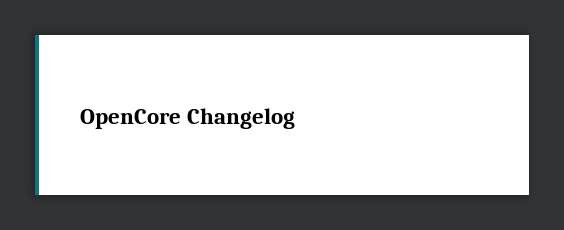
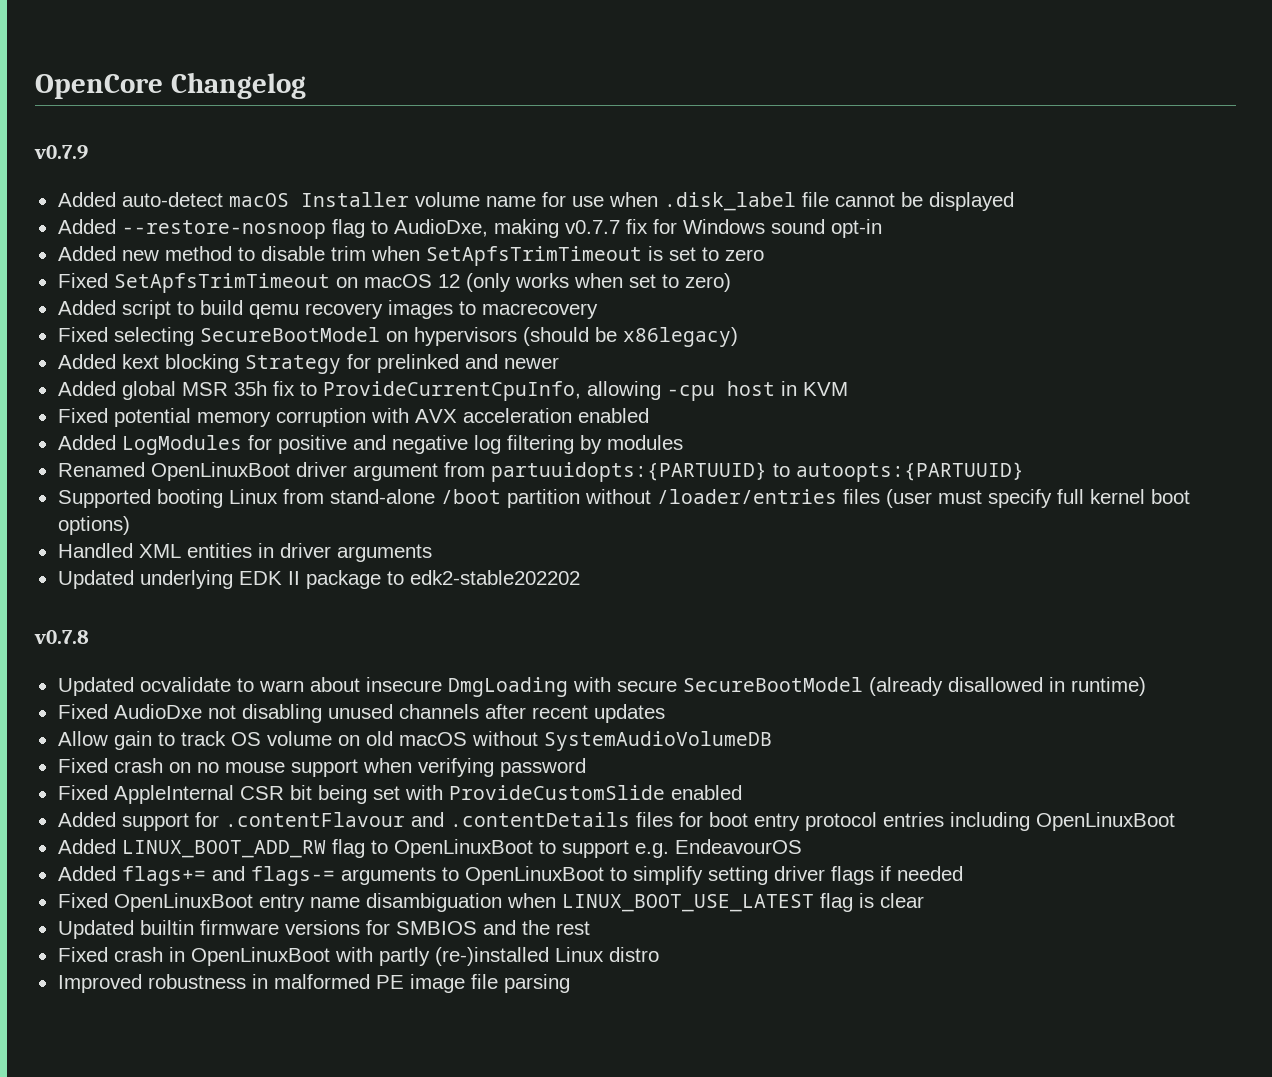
(296, 118) none -> [34,145,88,160] [57,192,1014,211] [57,219,882,239] [57,246,764,266] [57,273,731,293] [57,300,598,319] [57,327,738,347] [57,354,559,374] [57,381,848,401] [57,408,649,427] [57,435,683,455] [57,462,1024,482] [57,489,1190,508] [57,516,130,535] [57,543,432,562] [57,570,580,589] [34,630,89,644] [57,677,1146,697] [57,704,665,723] [57,731,772,751] [57,758,586,777] [57,785,742,804] [57,812,1175,831] [57,839,802,858] [57,866,963,886] [57,893,924,912] [57,920,590,939] [57,947,659,966] [57,974,570,993] // v0.7.9 // Added auto-detect macOS Installer volume name for use when .disk_label file cannot be displayed // Added --restore-nosnoop flag to AudioDxe, making v0.7.7 fix for Windows sound opt-in // Added new method to disable trim when SetApfsTrimTimeout is set to zero // Fixed SetApfsTrimTimeout on macOS 12 (only works when set to zero) // Added script to build qemu recovery images to macrecovery // Fixed selecting SecureBootModel on hypervisors (should be x86legacy) // Added kext blocking Strategy for prelinked and newer // Added global MSR 35h fix to ProvideCurrentCpuInfo, allowing -cpu host in KVM // Fixed potential memory corruption with AVX acceleration enabled // Added LogModules for positive and negative log filtering by modules // Renamed OpenLinuxBoot driver argument from partuuidopts:{PARTUUID} to autoopts:{PARTUUID} // Supported booting Linux from stand-alone /boot partition without /loader/entries files (user must specify full kernel boot options) // Handled XML entities in driver arguments // Updated underlying EDK II package to edk2-stable202202 // v0.7.8 // Updated ocvalidate to warn about insecure DmgLoading with secure SecureBootModel (already disallowed in runtime) // Fixed AudioDxe not disabling unused channels after recent updates // Allow gain to track OS volume on old macOS without SystemAudioVolumeDB // Fixed crash on no mouse support when verifying password // Fixed AppleInternal CSR bit being set with ProvideCustomSlide enabled // Added support for .contentFlavour and .contentDetails files for boot entry protocol entries including OpenLinuxBoot // Added LINUX_BOOT_ADD_RW flag to OpenLinuxBoot to support e.g. EndeavourOS // Added flags+= and flags-= arguments to OpenLinuxBoot to simplify setting driver flags if needed // Fixed OpenLinuxBoot entry name disambiguation when LINUX_BOOT_USE_LATEST flag is clear // Updated builtin firmware versions for SMBIOS and the rest // Fixed crash in OpenLinuxBoot with partly (re-)installed Linux distro // Improved robustness in malformed PE image file parsing

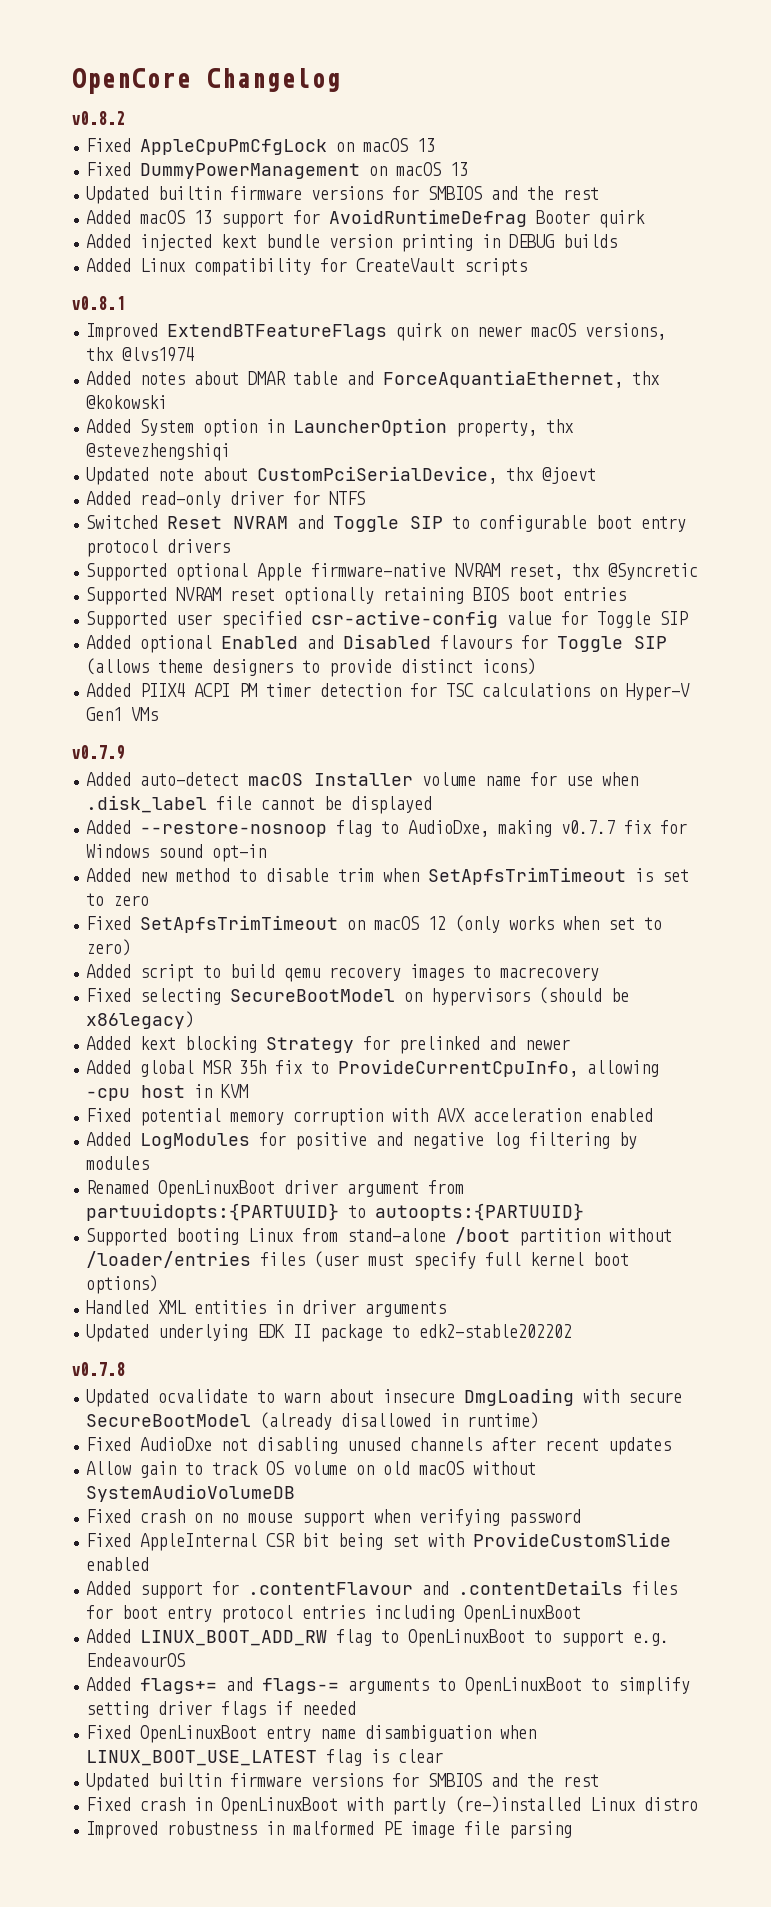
(306, 85) none -> [71,111,125,125] [86,138,436,155] [86,162,469,179] [86,186,600,204] [86,209,646,228] [86,234,618,252] [86,258,528,276] [71,296,125,310] [86,323,667,341] [86,347,195,362] [86,370,661,388] [86,395,168,409] [86,418,575,437] [86,443,231,461] [86,466,597,485] [86,491,366,508] [86,515,687,532] [86,539,231,557] [86,563,699,581] [86,587,627,605] [86,610,689,629] [86,634,668,653] [86,658,537,677] [86,683,691,701] [86,707,159,721] // v0.8.2 // Fixed AppleCpuPmCfgLock on macOS 13 // Fixed DummyPowerManagement on macOS 13 // Updated builtin firmware versions for SMBIOS and the rest // Added macOS 13 support for AvoidRuntimeDefrag Booter quirk // Added injected kext bundle version printing in DEBUG builds // Added Linux compatibility for CreateVault scripts // v0.8.1 // Improved ExtendBTFeatureFlags quirk on newer macOS versions, thx @lvs1974 // Added notes about DMAR table and ForceAquantiaEthernet, thx @kokowski // Added System option in LauncherOption property, thx @stevezhengshiqi // Updated note about CustomPciSerialDevice, thx @joevt // Added read-only driver for NTFS // Switched Reset NVRAM and Toggle SIP to configurable boot entry protocol drivers // Supported optional Apple firmware-native NVRAM reset, thx @Syncretic // Supported NVRAM reset optionally retaining BIOS boot entries // Supported user specified csr-active-config value for Toggle SIP // Added optional Enabled and Disabled flavours for Toggle SIP (allows theme designers to provide distinct icons) // Added PIIX4 ACPI PM timer detection for TSC calculations on Hyper-V Gen1 VMs

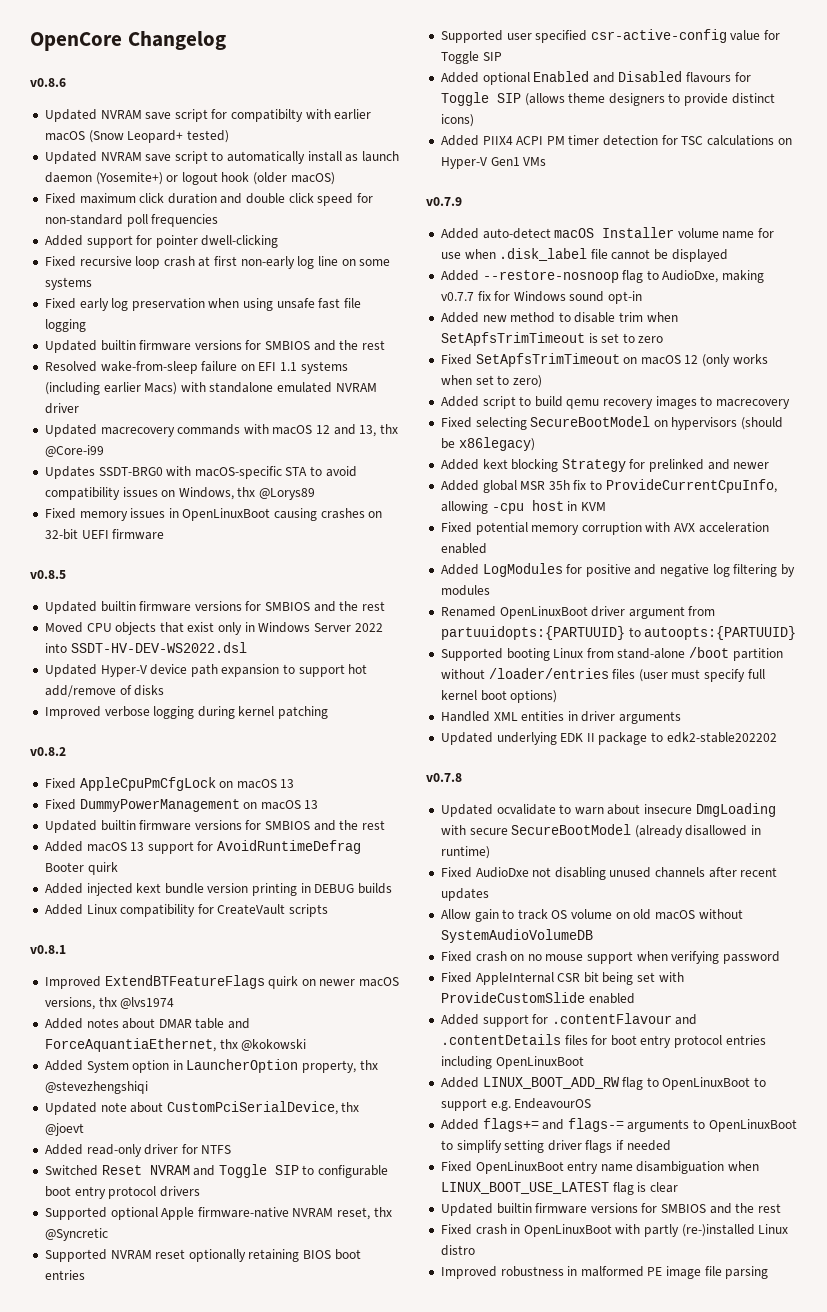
(341, 80) none -> [30,78,66,87] [44,109,372,122] [44,130,229,143] [44,151,400,164] [44,172,335,185] [44,193,374,206] [44,214,219,227] [44,235,279,248] [44,256,391,269] [44,277,92,290] [44,298,362,311] [44,319,86,332] [44,340,386,353] [44,361,348,374] [44,382,377,395] [44,403,79,414] [44,424,399,437] [44,445,104,457] [44,466,357,479] [44,487,316,500] [44,508,383,521] [44,529,165,540] [30,570,66,579] [44,601,386,614] [44,622,383,635] [44,642,247,653] [44,664,368,677] [44,685,165,697] [44,706,329,719] // v0.8.6 // Updated NVRAM save script for compatibilty with earlier macOS (Snow Leopard+ tested) // Updated NVRAM save script to automatically install as launch daemon (Yosemite+) or logout hook (older macOS) // Fixed maximum click duration and double click speed for non-standard poll frequencies // Added support for pointer dwell-clicking // Fixed recursive loop crash at first non-early log line on some systems // Fixed early log preservation when using unsafe fast file logging // Updated builtin firmware versions for SMBIOS and the rest // Resolved wake-from-sleep failure on EFI 1.1 systems (including earlier Macs) with standalone emulated NVRAM driver // Updated macrecovery commands with macOS 12 and 13, thx @Core-i99 // Updates SSDT-BRG0 with macOS-specific STA to avoid compatibility issues on Windows, thx @Lorys89 // Fixed memory issues in OpenLinuxBoot causing crashes on 32-bit UEFI firmware // v0.8.5 // Updated builtin firmware versions for SMBIOS and the rest // Moved CPU objects that exist only in Windows Server 2022 into SSDT-HV-DEV-WS2022.dsl // Updated Hyper-V device path expansion to support hot add/remove of disks // Improved verbose logging during kernel patching

